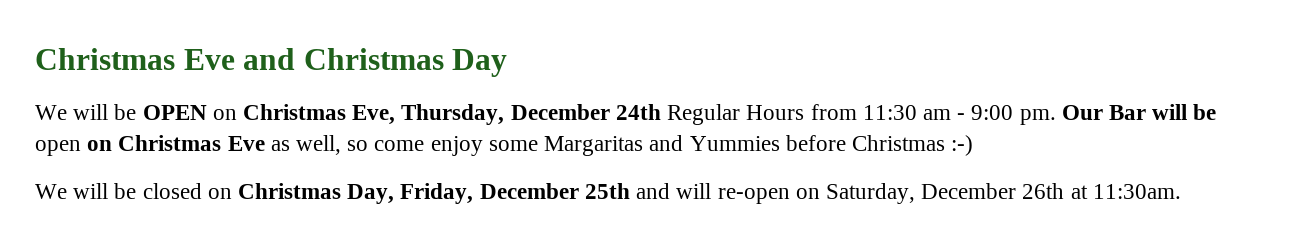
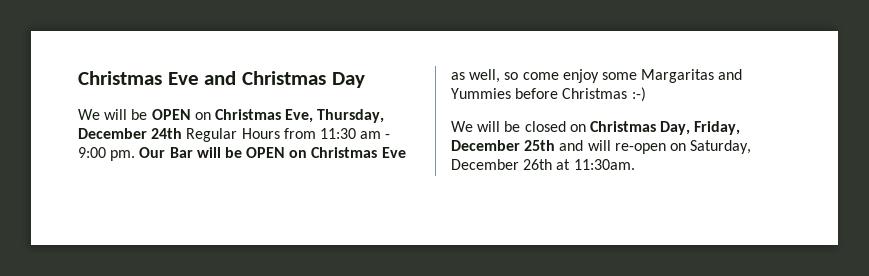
[35,140,81,156] open -> [246,147,286,158] OPEN

